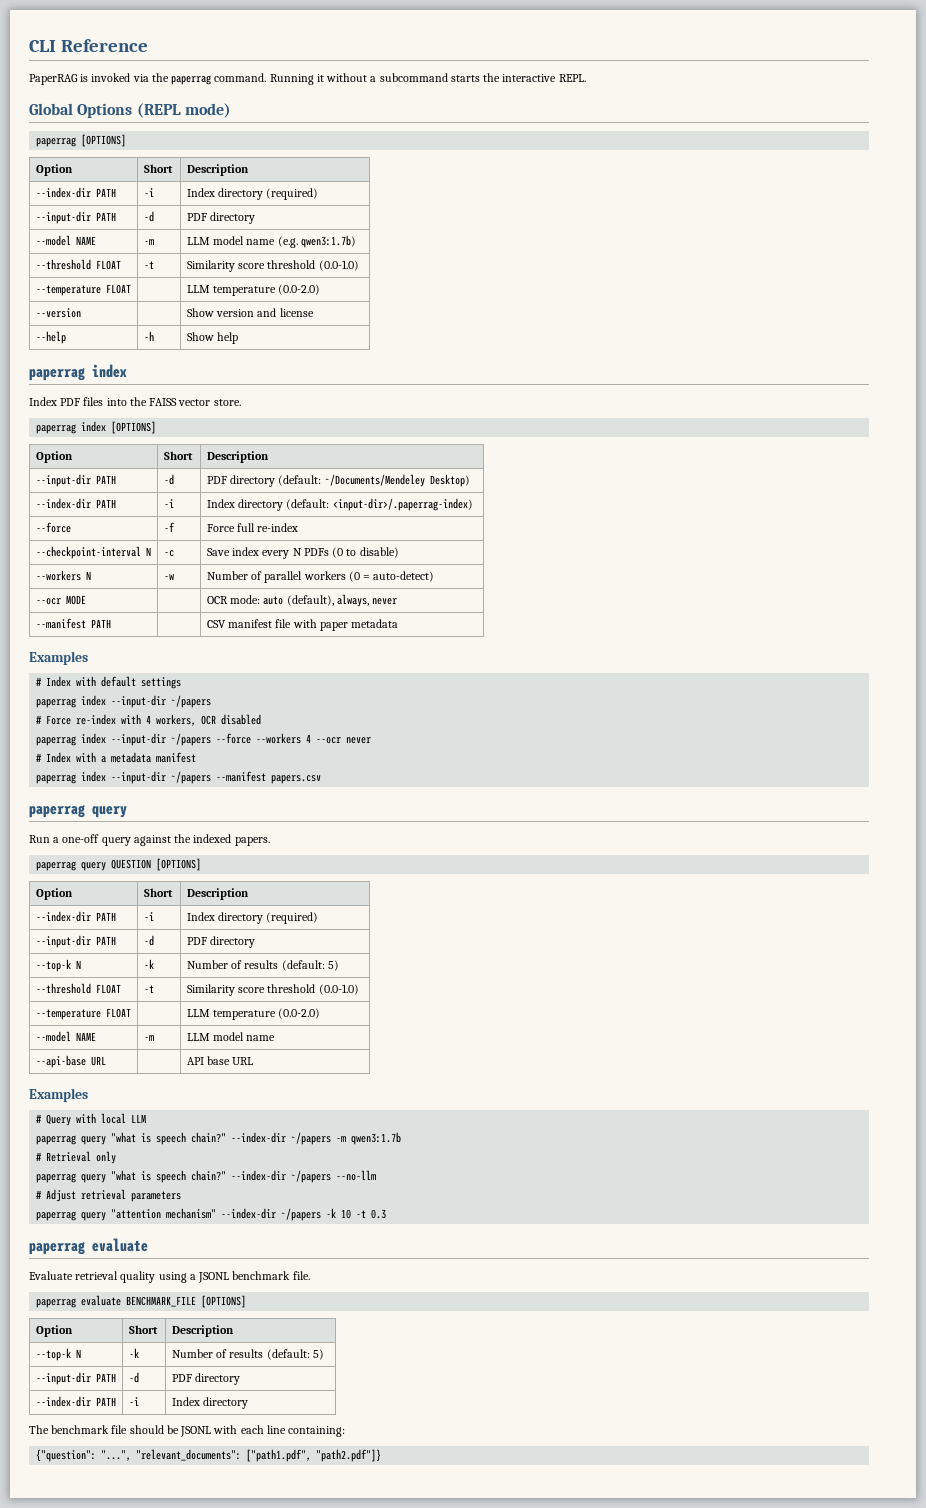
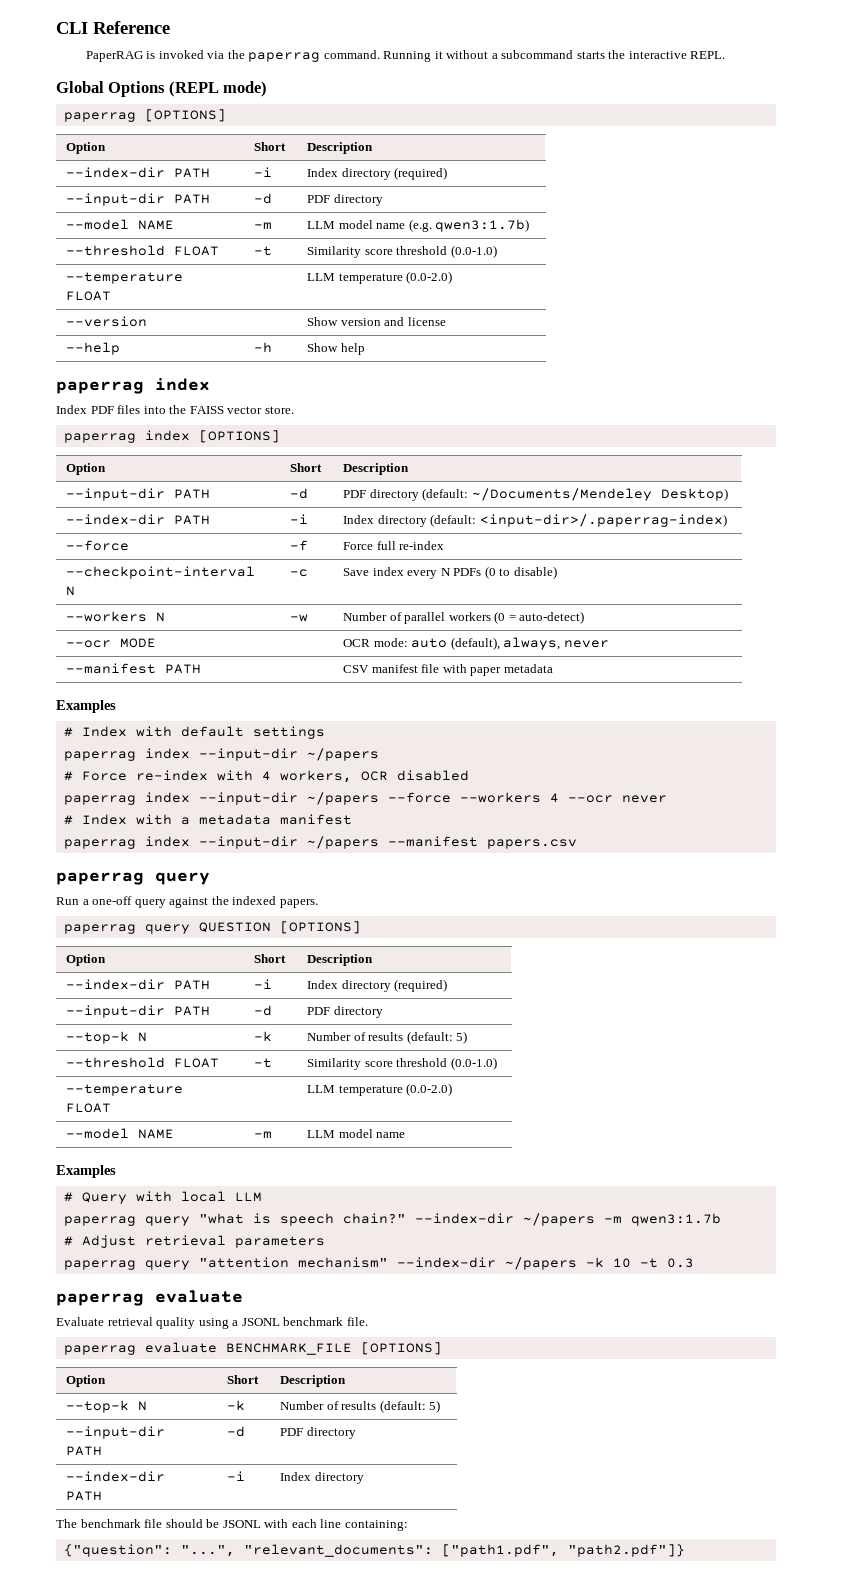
[35,1055,106,1068] [186,1056,254,1065] // --api-base URL | | API base URL -> (406, 1135) none
[36,1151,117,1164] [36,1170,377,1183] // # Retrieval only // paperrag query "what is speech chain?" --index-dir ~/papers --no-llm -> (721, 1219) none

